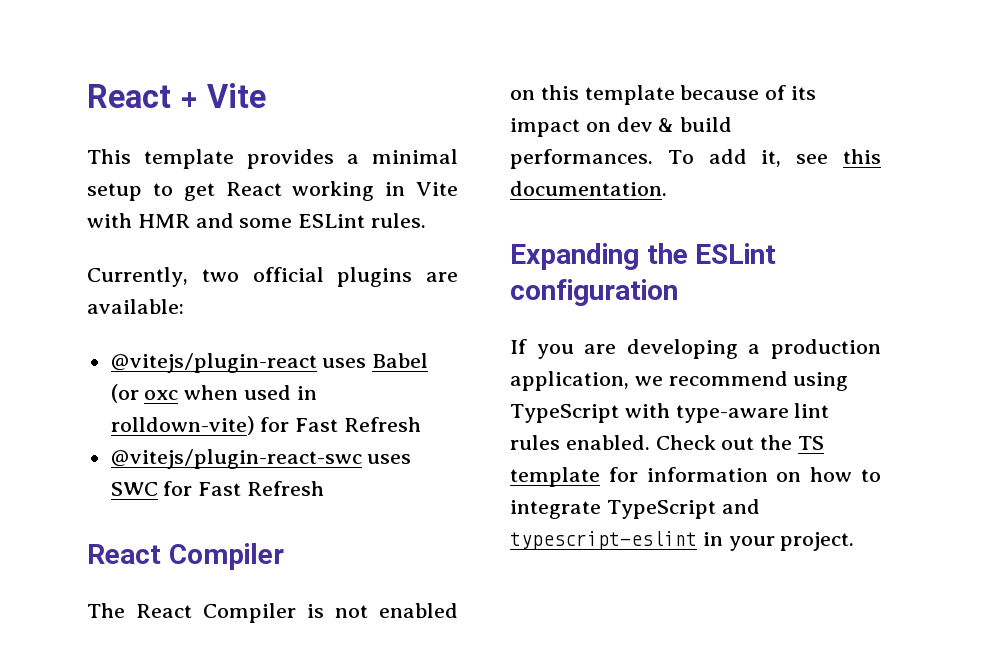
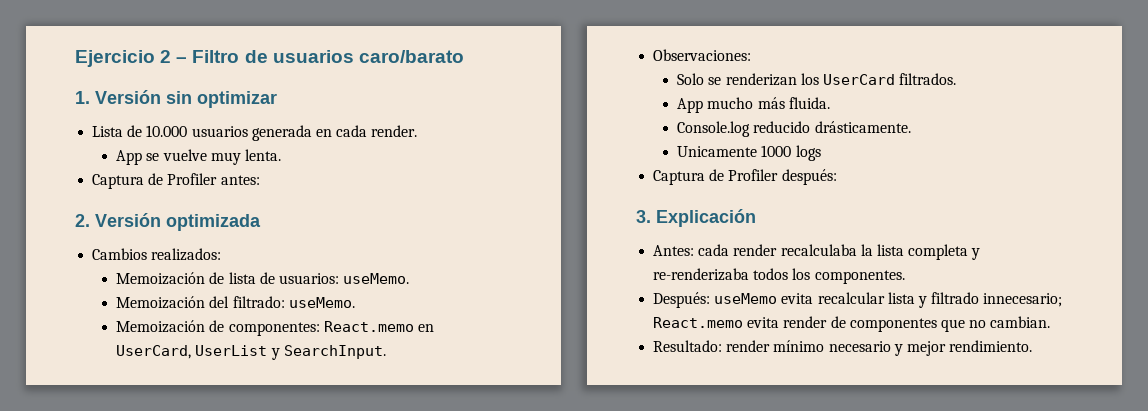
[87,83,266,108] [87,149,458,169] [87,181,458,201] [87,213,427,228] [87,267,458,287] [87,299,184,314] [110,353,429,373] [110,384,317,403] [110,416,422,435] [110,449,412,469] [110,481,325,496] [87,543,284,570] [87,603,458,623] [510,85,817,105] [510,117,733,137] [510,149,881,169] [510,181,667,196] [510,243,777,270] [510,279,678,306] [510,339,881,359] [510,371,849,391] [510,403,830,423] [510,435,825,450] [510,467,881,487] [510,499,760,519] [510,531,855,551] React + Vite // This template provides a minimal setup to get React working in Vite with HMR and some ESLint rules. // Currently, two official plugins are available: // @vitejs/plugin-react uses Babel (or oxc when used in rolldown-vite) for Fast Refresh // @vitejs/plugin-react-swc uses SWC for Fast Refresh // React Compiler // The React Compiler is not enabled on this template because of its impact on dev & build performances. To add it, see this documentation. // Expanding the ESLint configuration // If you are developing a production application, we recommend using TypeScript with type-aware lint rules enabled. Check out the TS template for information on how to integrate TypeScript and typescript-eslint in your project. -> [75,50,464,67] [75,90,277,108] [92,125,418,141] [116,149,282,165] [92,173,260,189] [75,213,261,231] [92,248,222,261] [116,272,410,285] [116,296,355,309] [116,320,435,336] [116,345,386,360] [653,49,752,61] [677,73,957,86] [677,97,830,113] [677,121,911,137] [677,145,821,161] [653,169,837,185] [636,209,756,227] [653,244,981,260] [653,268,905,284] [653,292,1063,308] [653,316,1051,332] [653,340,1033,356] Ejercicio 2 – Filtro de usuarios caro/barato // 1. Versión sin optimizar // Lista de 10.000 usuarios generada en cada render. // App se vuelve muy lenta. // Captura de Profiler antes: // 2. Versión optimizada // Cambios realizados: // Memoización de lista de usuarios: useMemo. // Memoización del filtrado: useMemo. // Memoización de componentes: React.memo en UserCard, UserList y SearchInput. // Observaciones: // Solo se renderizan los UserCard filtrados. // App mucho más fluida. // Console.log reducido drásticamente. // Unicamente 1000 logs // Captura de Profiler después: // 3. Explicación // Antes: cada render recalculaba la lista completa y re-renderizaba todos los componentes. // Después: useMemo evita recalcular lista y filtrado innecesario; React.memo evita render de componentes que no cambian. // Resultado: render mínimo necesario y mejor rendimiento.

